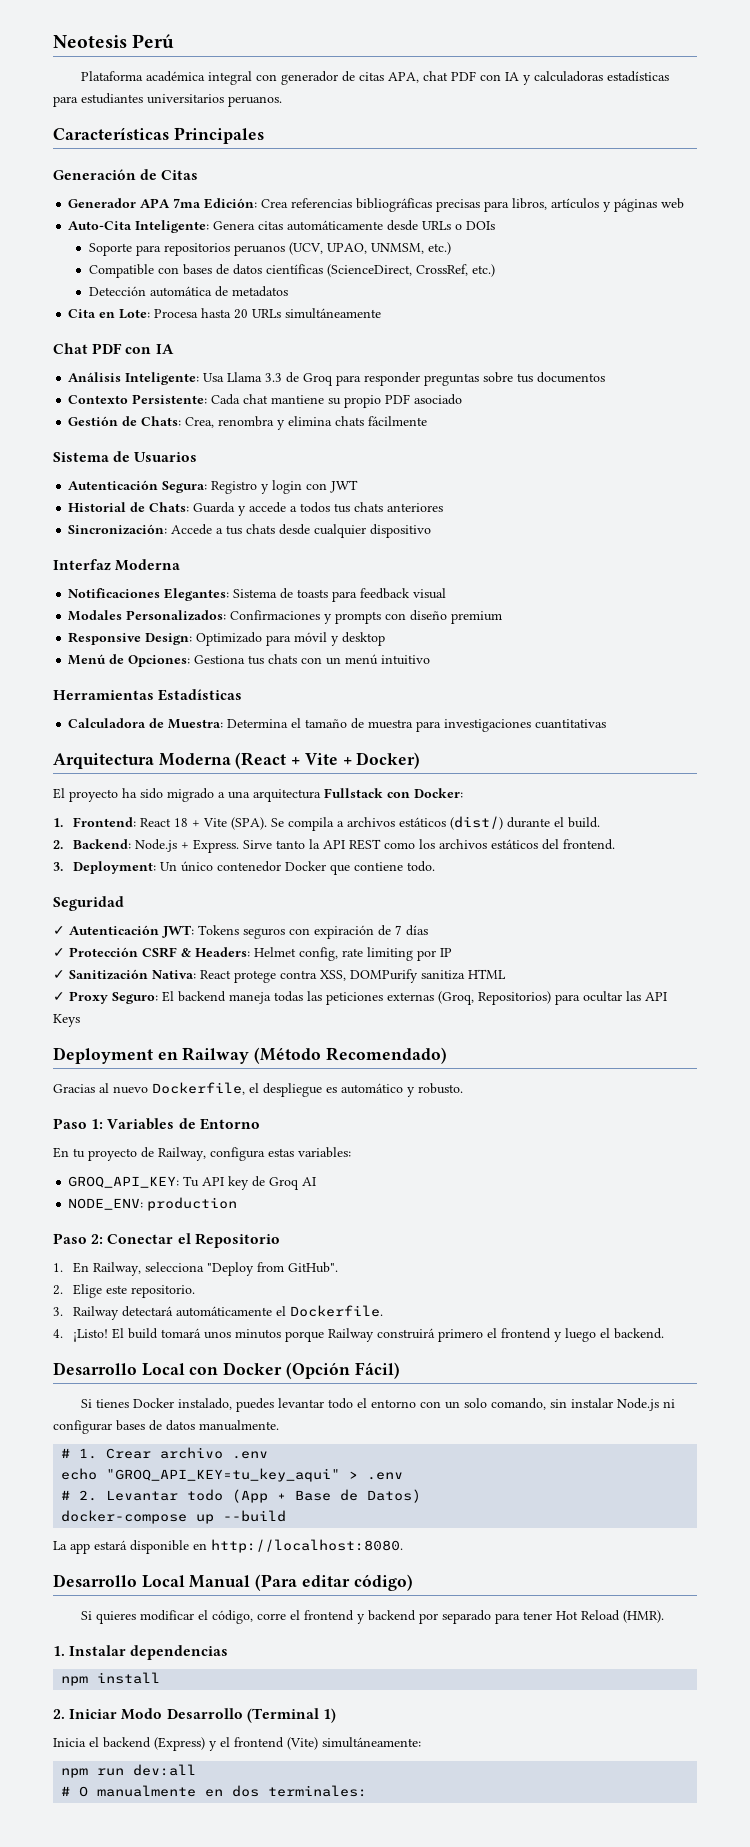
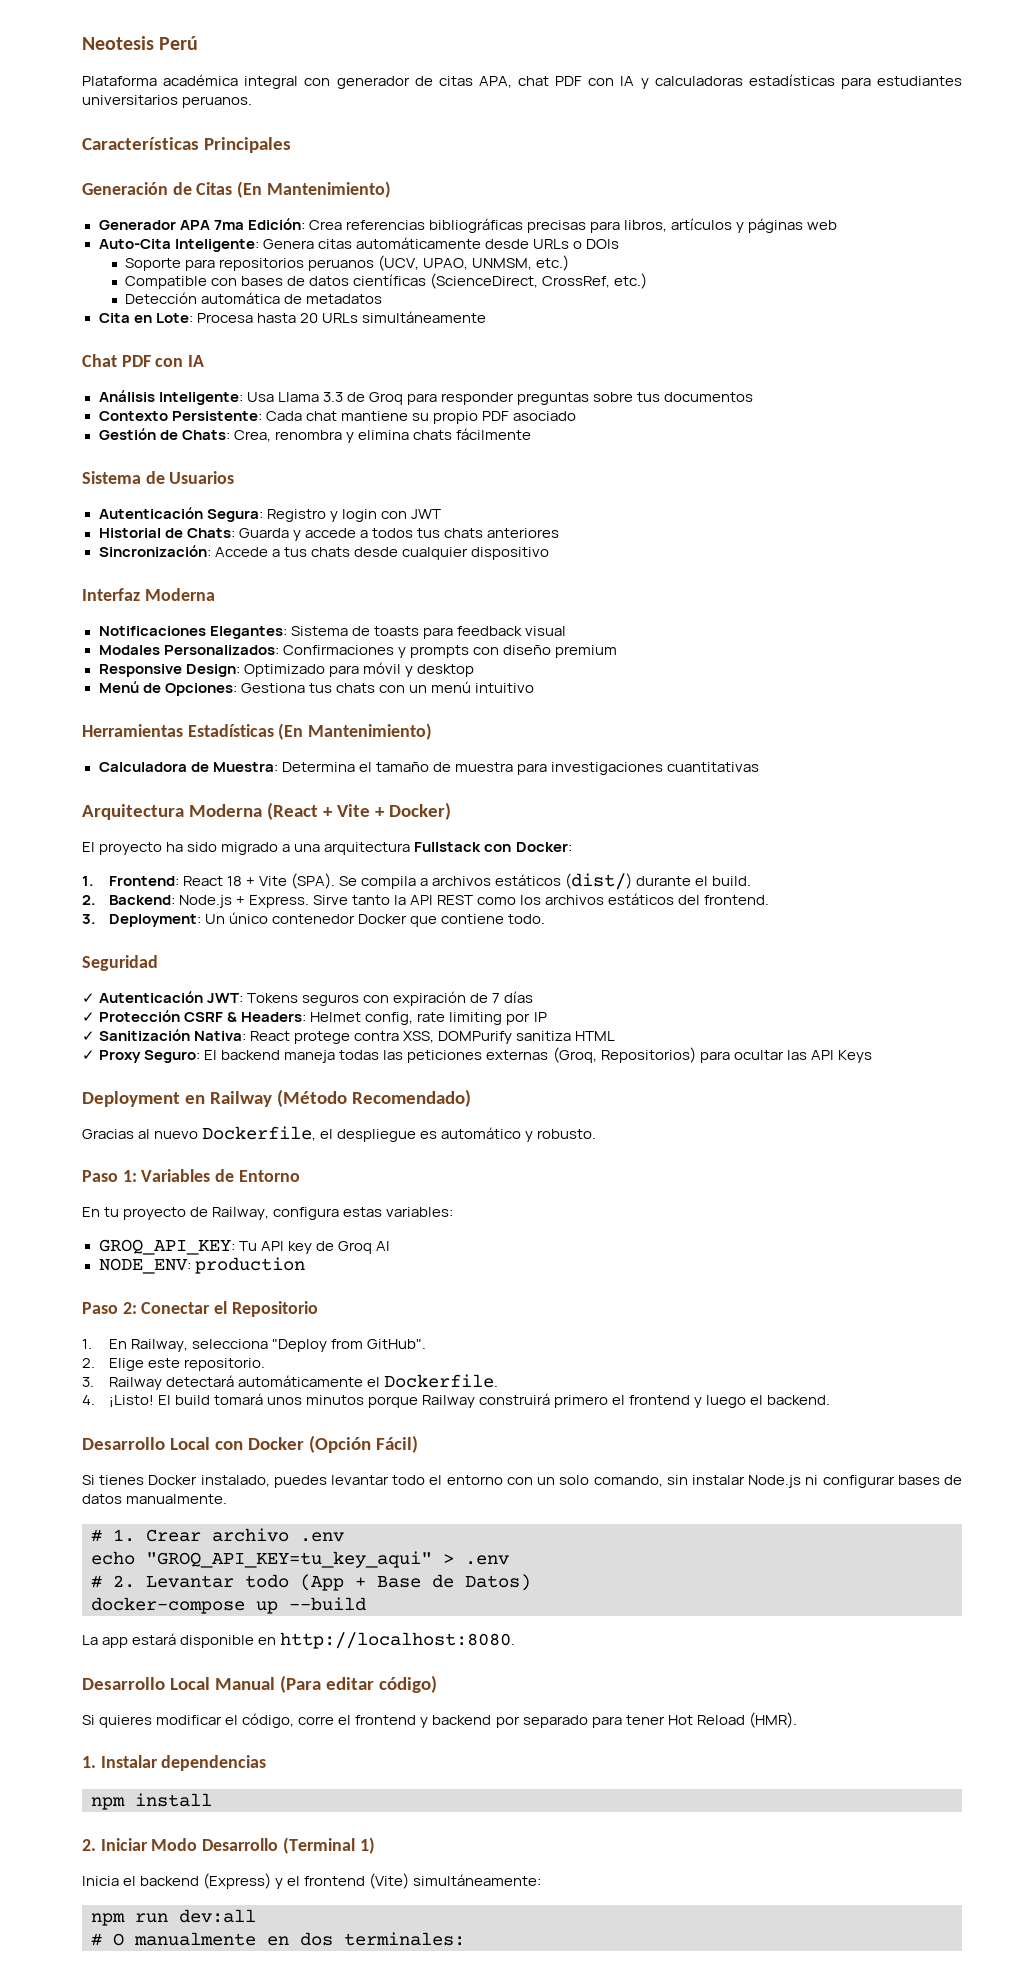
(199, 175) none -> [237,181,391,198] (En Mantenimiento)
(243, 695) none -> [278,723,433,740] (En Mantenimiento)

